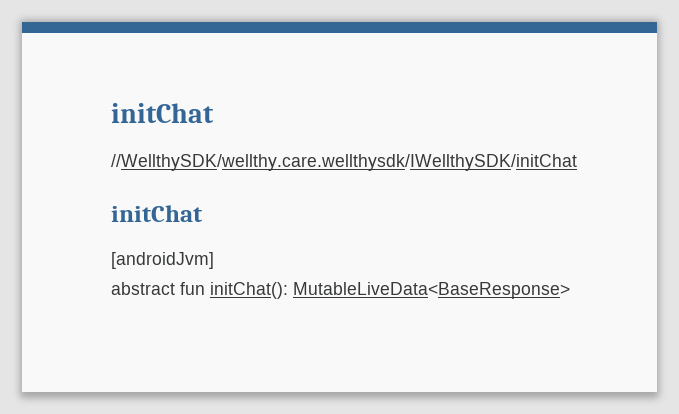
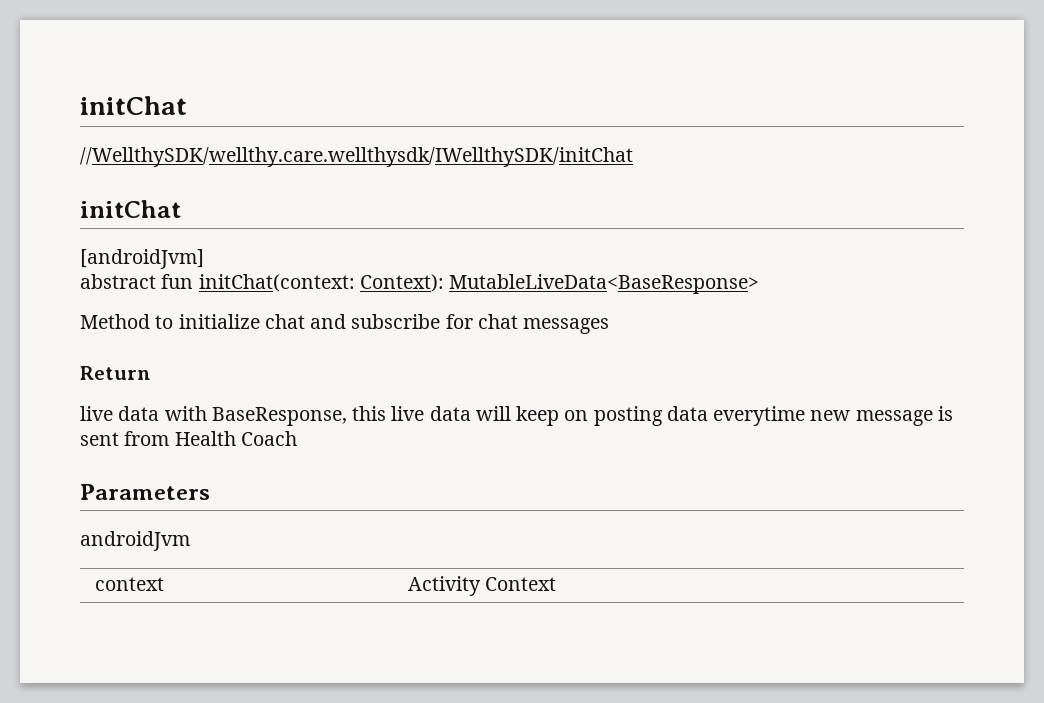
[210,282,288,299] initChat(): -> [198,274,444,292] initChat(context: Context):
(570, 290) none -> [80,314,610,334] [80,366,151,380] [80,406,953,426] [80,431,297,446] [80,484,210,500] [80,531,190,551] [94,577,164,591] [407,576,556,596] // Method to initialize chat and subscribe for chat messages // Return // live data with BaseResponse, this live data will keep on posting data everytime new message is sent from Health Coach // Parameters // androidJvm // context | Activity Context

